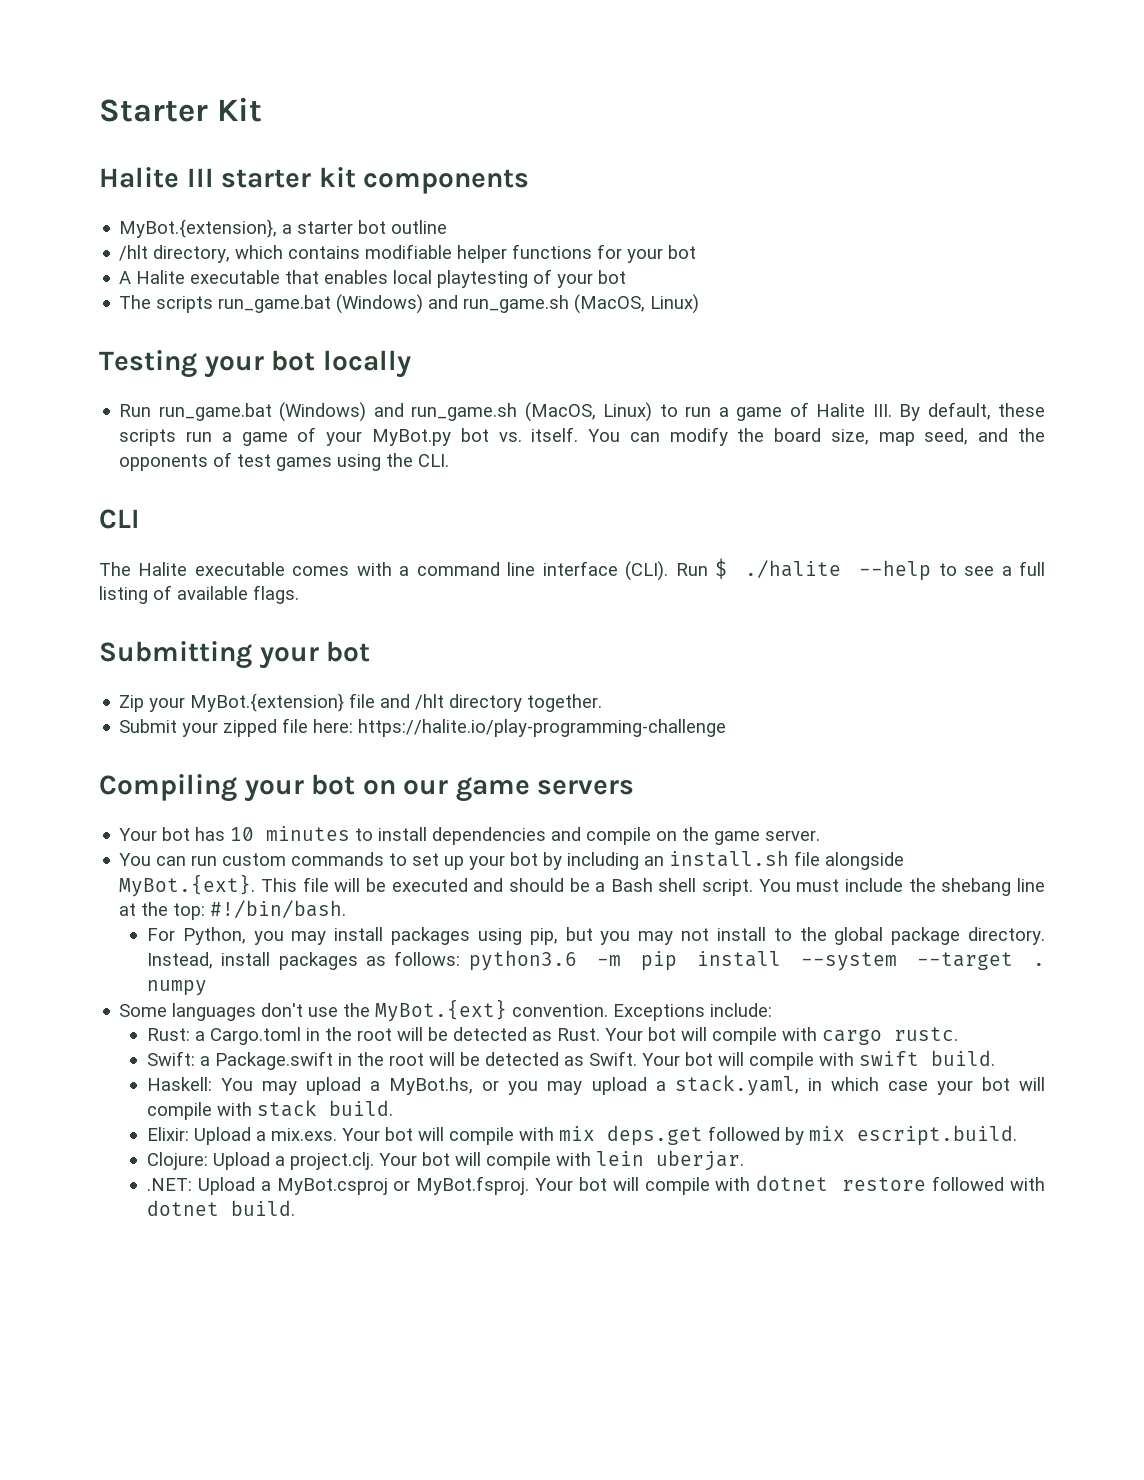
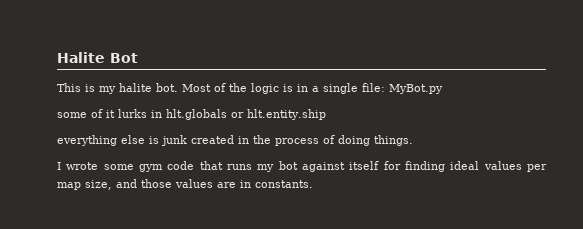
[99,97,262,122] [99,167,530,194] [119,219,448,238] [119,244,697,263] [119,269,627,288] [119,294,700,314] [99,350,411,378] [119,402,1045,422] [119,427,1046,446] [119,452,450,471] [99,509,140,529] [99,558,1045,581] [99,585,299,604] [99,641,371,669] [119,693,603,712] [119,718,727,737] [99,774,635,802] [119,826,821,845] [119,850,905,870] [119,874,1046,897] [119,900,347,920] [146,927,1046,945] [146,950,1045,971] [146,980,207,996] [119,999,773,1022] [146,1027,958,1045] [146,1050,995,1070] [146,1075,1046,1096] [146,1100,393,1120] [146,1125,1017,1146] [146,1150,744,1171] [146,1175,1045,1195] [146,1200,295,1216] Starter Kit // Halite III starter kit components // MyBot.{extension}, a starter bot outline // /hlt directory, which contains modifiable helper functions for your bot // A Halite executable that enables local playtesting of your bot // The scripts run_game.bat (Windows) and run_game.sh (MacOS, Linux) // Testing your bot locally // Run run_game.bat (Windows) and run_game.sh (MacOS, Linux) to run a game of Halite III. By default, these scripts run a game of your MyBot.py bot vs. itself. You can modify the board size, map seed, and the opponents of test games using the CLI. // CLI // The Halite executable comes with a command line interface (CLI). Run $ ./halite --help to see a full listing of available flags. // Submitting your bot // Zip your MyBot.{extension} file and /hlt directory together. // Submit your zipped file here: https://halite.io/play-programming-challenge // Compiling your bot on our game servers // Your bot has 10 minutes to install dependencies and compile on the game server. // You can run custom commands to set up your bot by including an install.sh file alongside MyBot.{ext}. This file will be executed and should be a Bash shell script. You must include the shebang line at the top: #!/bin/bash. // For Python, you may install packages using pip, but you may not install to the global package directory. Instead, install packages as follows: python3.6 -m pip install --system --target . numpy // Some languages don't use the MyBot.{ext} convention. Exceptions include: // Rust: a Cargo.toml in the root will be detected as Rust. Your bot will compile with cargo rustc. // Swift: a Package.swift in the root will be detected as Swift. Your bot will compile with swift build. // Haskell: You may upload a MyBot.hs, or you may upload a stack.yaml, in which case your bot will compile with stack build. // Elixir: Upload a mix.exs. Your bot will compile with mix deps.get followed by mix escript.build. // Clojure: Upload a project.clj. Your bot will compile with lein uberjar. // .NET: Upload a MyBot.csproj or MyBot.fsproj. Your bot will compile with dotnet restore followed with dotnet build. -> [57,52,138,63] [57,83,443,94] [57,109,326,120] [57,135,413,146] [57,161,547,172] [57,179,313,190] Halite Bot // This is my halite bot. Most of the logic is in a single file: MyBot.py // some of it lurks in hlt.globals or hlt.entity.ship // everything else is junk created in the process of doing things. // I wrote some gym code that runs my bot against itself for finding ideal values per map size, and those values are in constants.

